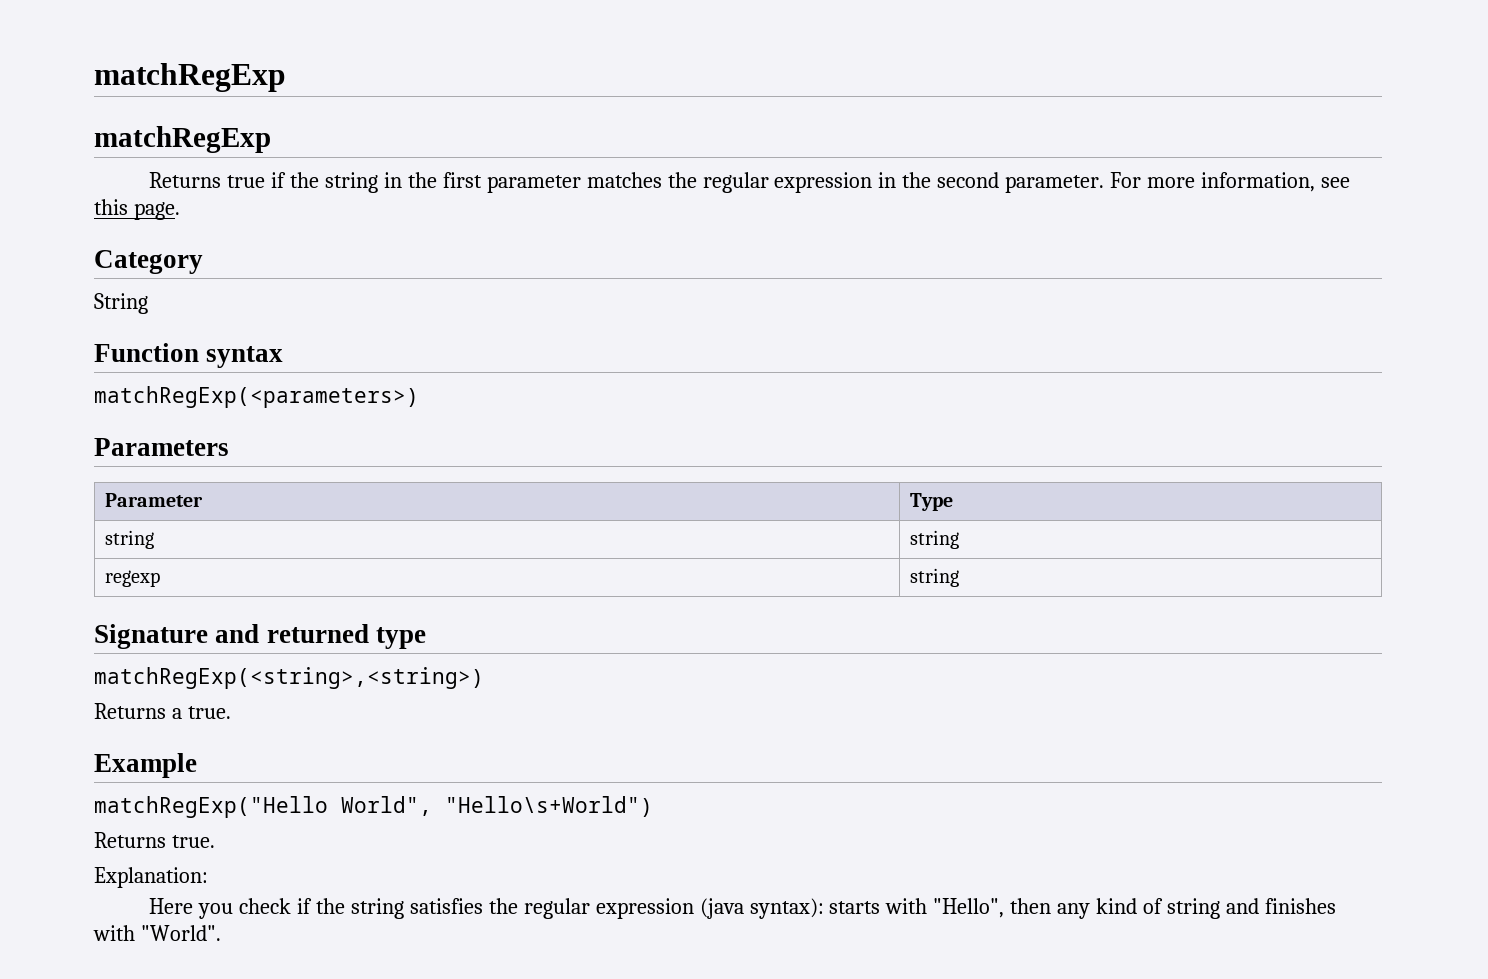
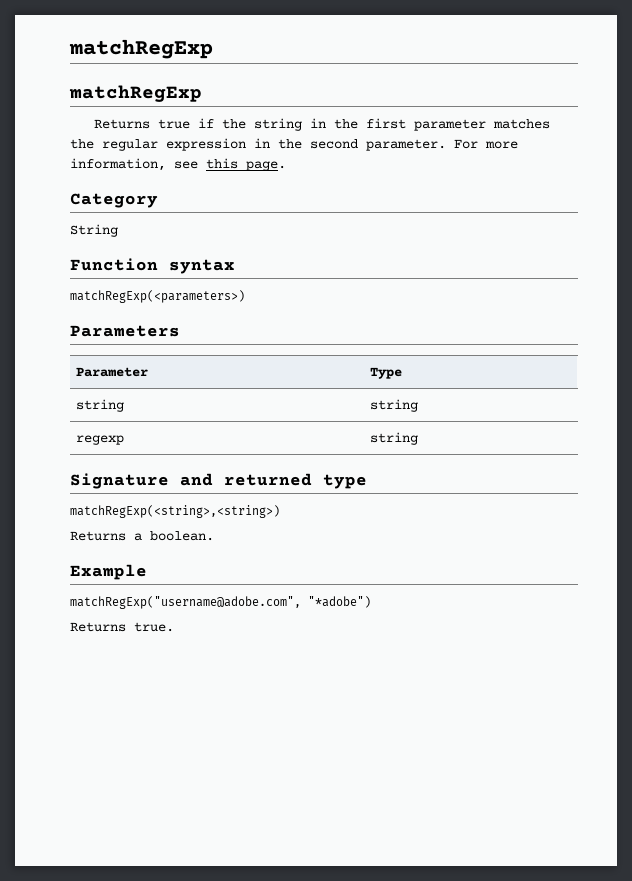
[187,706,231,719] true. -> [150,531,214,541] boolean.
[94,796,653,818] matchRegExp("Hello World", "Hello\s+World") -> [70,596,371,609] matchRegExp("username@adobe.com", "*adobe")
[94,867,208,888] [149,898,1336,919] [93,925,221,941] // Explanation: // Here you check if the string satisfies the regular expression (java syntax): starts with "Hello", then any kind of string and finishes with "World". -> (174, 627) none

